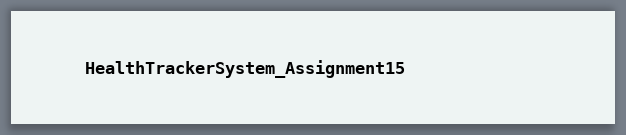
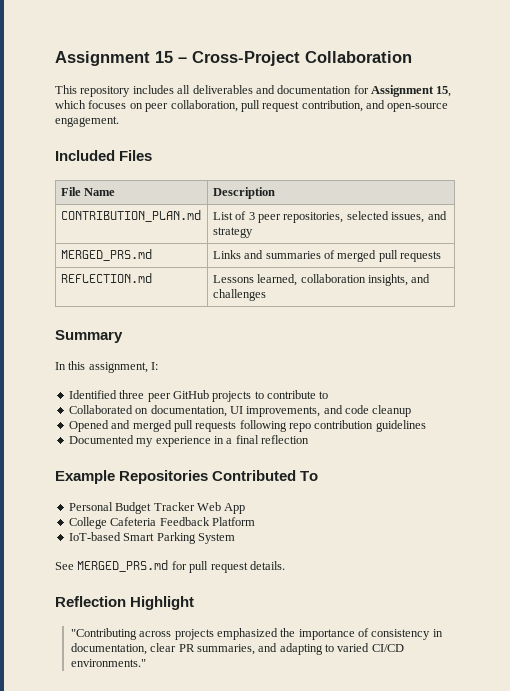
[85,60,405,78] HealthTrackerSystem_Assignment15 -> [55,51,412,66] [55,85,452,97] [55,100,449,112] [55,116,119,127] [55,150,153,161] [60,187,116,196] [212,187,275,199] [60,210,201,222] [212,211,447,223] [212,227,253,238] [60,249,152,261] [212,250,442,262] [60,273,152,283] [212,274,431,286] [212,289,266,301] [55,330,123,343] [55,361,159,373] [68,390,329,402] [68,405,412,417] [68,420,426,432] [68,435,309,447] [55,470,319,484] [68,502,246,514] [68,517,255,529] [68,532,235,544] [55,560,285,573] [55,596,195,610] [70,628,443,640] [70,643,404,655] [70,659,146,667] Assignment 15 – Cross-Project Collaboration // This repository includes all deliverables and documentation for Assignment 15, which focuses on peer collaboration, pull request contribution, and open-source engagement. // Included Files // File Name | Description // CONTRIBUTION_PLAN.md | List of 3 peer repositories, selected issues, and strategy // MERGED_PRS.md | Links and summaries of merged pull requests // REFLECTION.md | Lessons learned, collaboration insights, and challenges // Summary // In this assignment, I: // Identified three peer GitHub projects to contribute to // Collaborated on documentation, UI improvements, and code cleanup // Opened and merged pull requests following repo contribution guidelines // Documented my experience in a final reflection // Example Repositories Contributed To // Personal Budget Tracker Web App // College Cafeteria Feedback Platform // IoT-based Smart Parking System // See MERGED_PRS.md for pull request details. // Reflection Highlight // "Contributing across projects emphasized the importance of consistency in documentation, clear PR summaries, and adapting to varied CI/CD environments."

